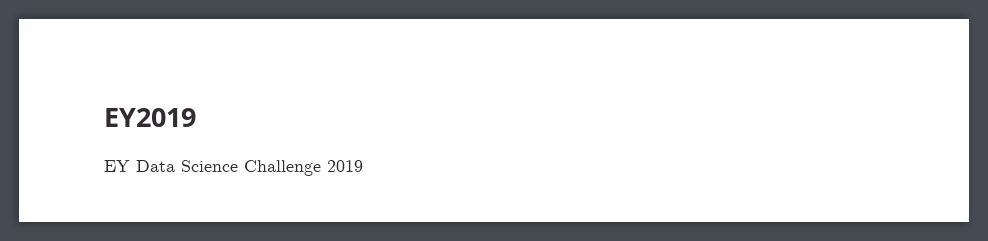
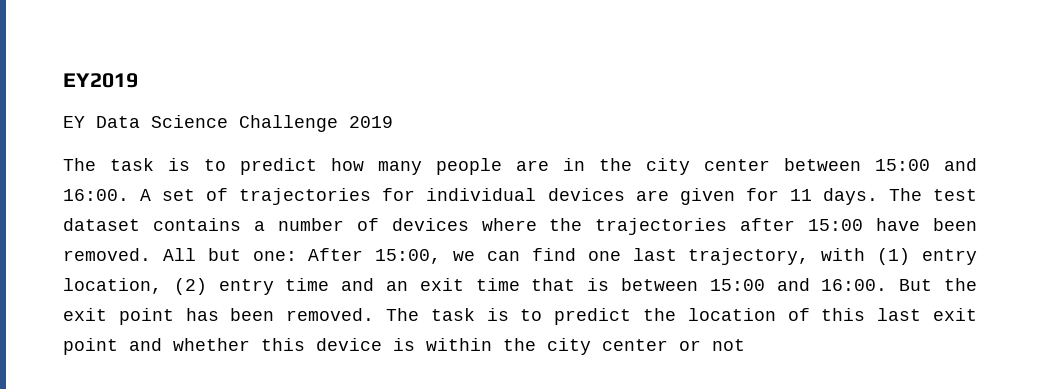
(363, 166) none -> [63,158,977,175] [63,188,977,205] [63,218,977,235] [63,248,978,265] [63,278,977,295] [63,308,977,325] [63,338,745,355] // The task is to predict how many people are in the city center between 15:00 and 16:00. A set of trajectories for individual devices are given for 11 days. The test dataset contains a number of devices where the trajectories after 15:00 have been removed. All but one: After 15:00, we can find one last trajectory, with (1) entry location, (2) entry time and an exit time that is between 15:00 and 16:00. But the exit point has been removed. The task is to predict the location of this last exit point and whether this device is within the city center or not

